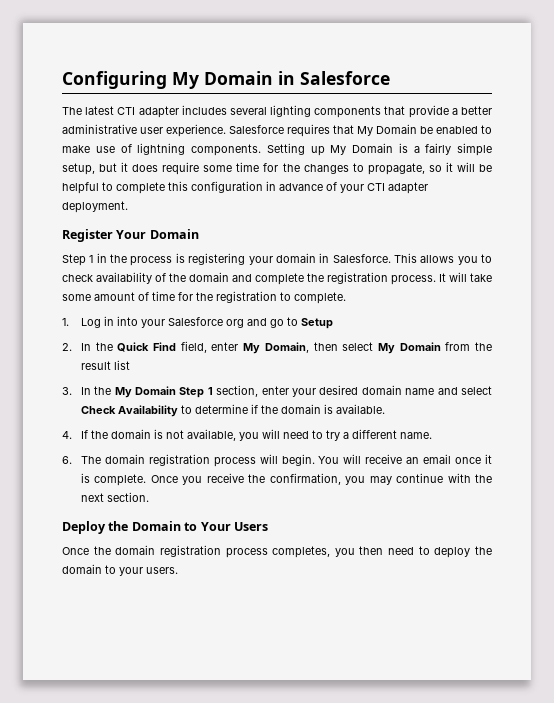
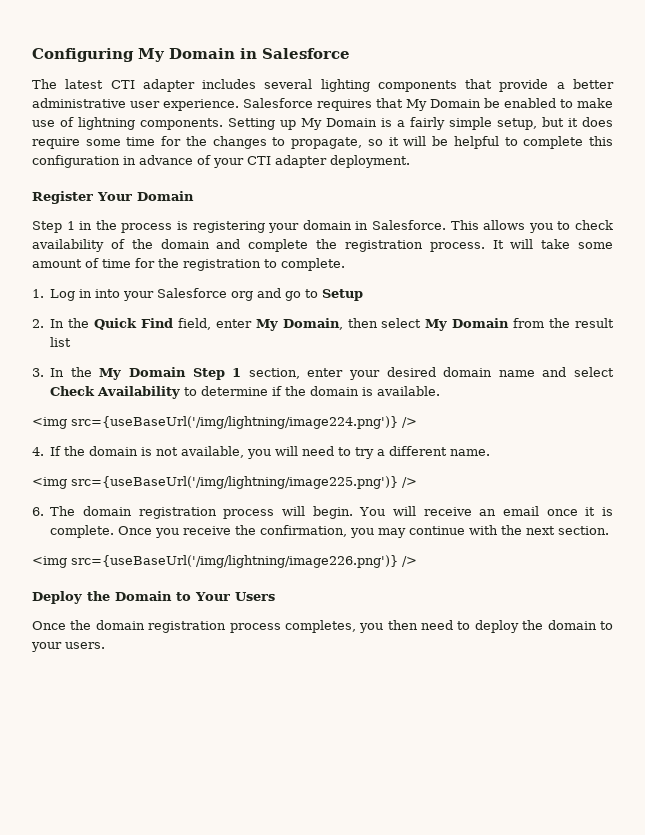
(385, 409) none -> [32,416,417,429] // <img src={useBaseUrl('/img/lightning/image224.png')} />
(432, 435) none -> [32,476,417,489] // <img src={useBaseUrl('/img/lightning/image225.png')} />
(149, 497) none -> [32,555,417,568] // <img src={useBaseUrl('/img/lightning/image226.png')} />

